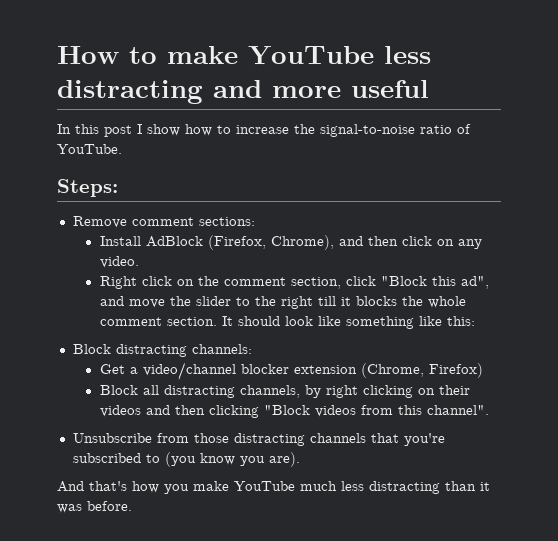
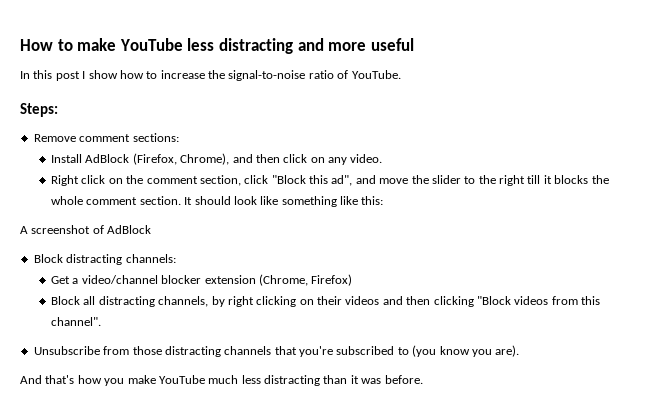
(475, 321) none -> [20,225,152,234] // A screenshot of AdBlock

